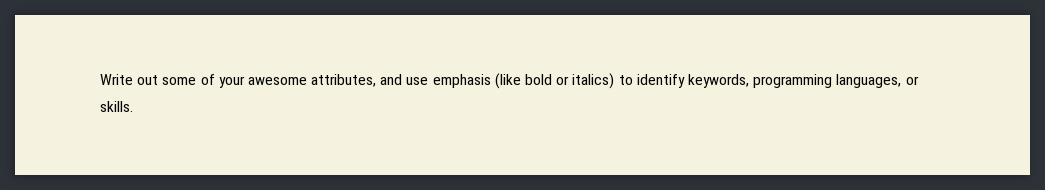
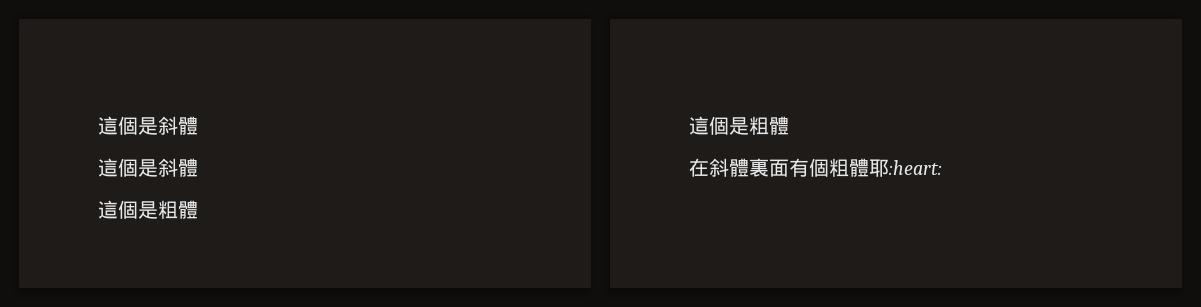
[100,73,919,89] [100,101,133,112] Write out some of your awesome attributes, and use emphasis (like bold or italics) to identify keywords, programming languages, or skills. -> [98,116,198,135] [98,158,198,177] [98,200,198,219] [689,116,789,135] [689,158,942,177] 這個是斜體 // 這個是斜體 // 這個是粗體 // 這個是粗體 // 在斜體裏面有個粗體耶:heart:

